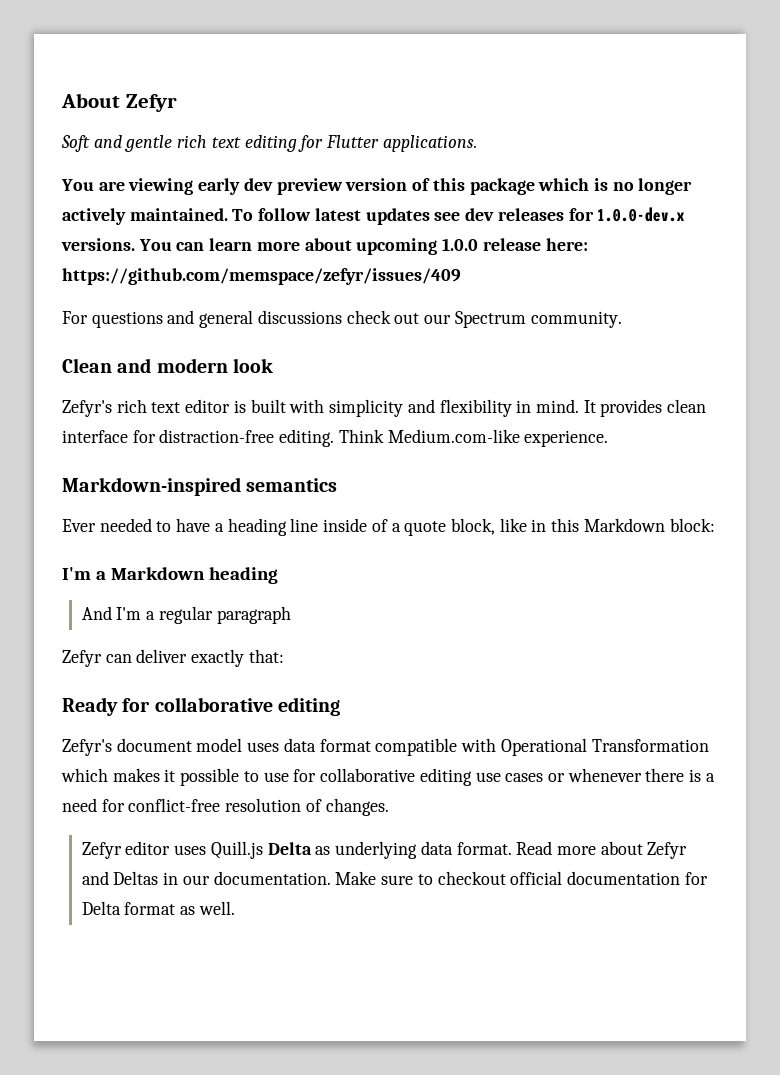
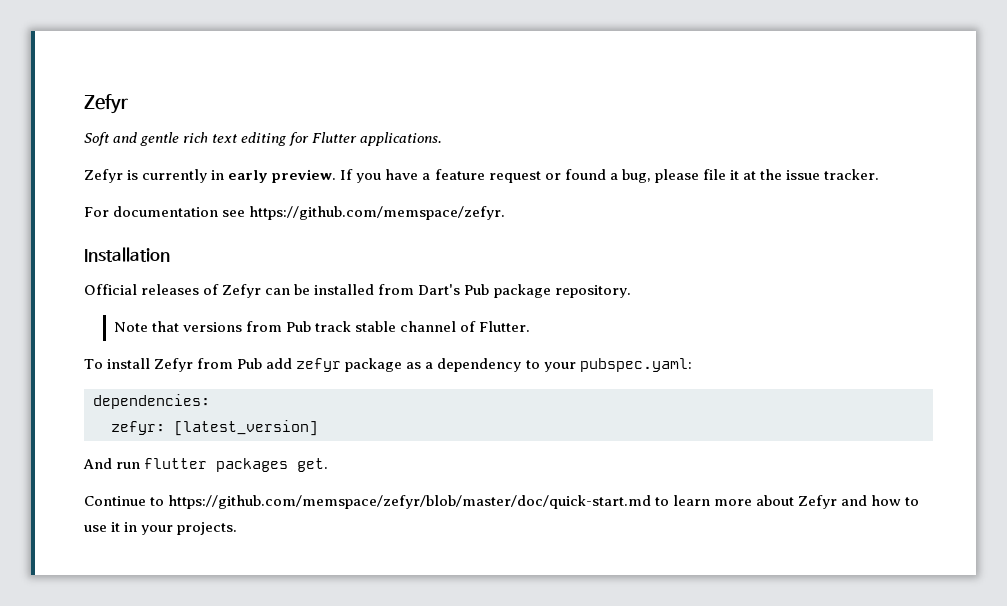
[61,93,120,108] About -> (84, 104) none
[61,178,693,195] [62,207,686,225] [61,238,588,255] [62,268,461,285] [62,310,622,328] [62,358,273,373] [62,399,707,417] [62,429,609,447] [62,477,338,496] [62,518,715,536] [62,567,278,584] [81,606,291,624] [62,649,284,667] [62,697,340,716] [62,738,709,756] [61,768,715,786] [62,798,389,816] [81,841,688,859] [81,871,708,885] [81,901,235,915] You are viewing early dev preview version of this package which is no longer actively maintained. To follow latest updates see dev releases for 1.0.0-dev.x versions. You can learn more about upcoming 1.0.0 release here: https://github.com/memspace/zefyr/issues/409 // For questions and general discussions check out our Spectrum community. // Clean and modern look // Zefyr's rich text editor is built with simplicity and flexibility in mind. It provides clean interface for distraction-free editing. Think Medium.com-like experience. // Markdown-inspired semantics // Ever needed to have a heading line inside of a quote block, like in this Markdown block: // I'm a Markdown heading // And I'm a regular paragraph // Zefyr can deliver exactly that: // Ready for collaborative editing // Zefyr's document model uses data format compatible with Operational Transformation which makes it possible to use for collaborative editing use cases or whenever there is a need for conflict-free resolution of changes. // Zefyr editor uses Quill.js Delta as underlying data format. Read more about Zefyr and Deltas in our documentation. Make sure to checkout official documentation for Delta format as well. -> [84,169,880,183] [84,206,506,220] [84,247,170,262] [84,284,631,298] [113,321,531,332] [84,358,692,372] [93,394,210,409] [111,420,318,436] [83,458,329,472] [84,495,920,509] [84,522,238,535] Zefyr is currently in early preview. If you have a feature request or found a bug, please file it at the issue tracker. // For documentation see https://github.com/memspace/zefyr. // Installation // Official releases of Zefyr can be installed from Dart's Pub package repository. // Note that versions from Pub track stable channel of Flutter. // To install Zefyr from Pub add zefyr package as a dependency to your pubspec.yaml: // dependencies: // zefyr: [latest_version] // And run flutter packages get. // Continue to https://github.com/memspace/zefyr/blob/master/doc/quick-start.md to learn more about Zefyr and how to use it in your projects.

